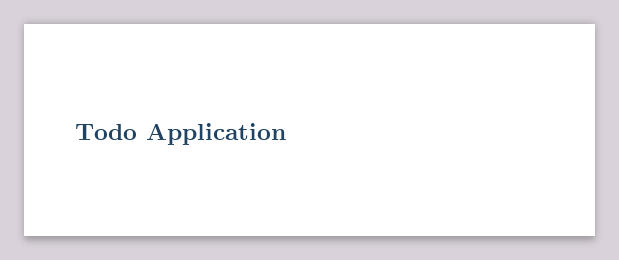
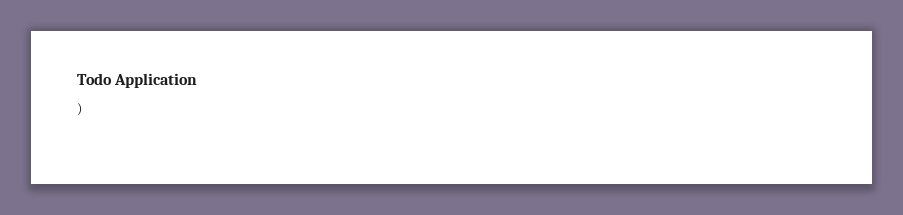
(286, 134) none -> [77,103,82,116] // )

